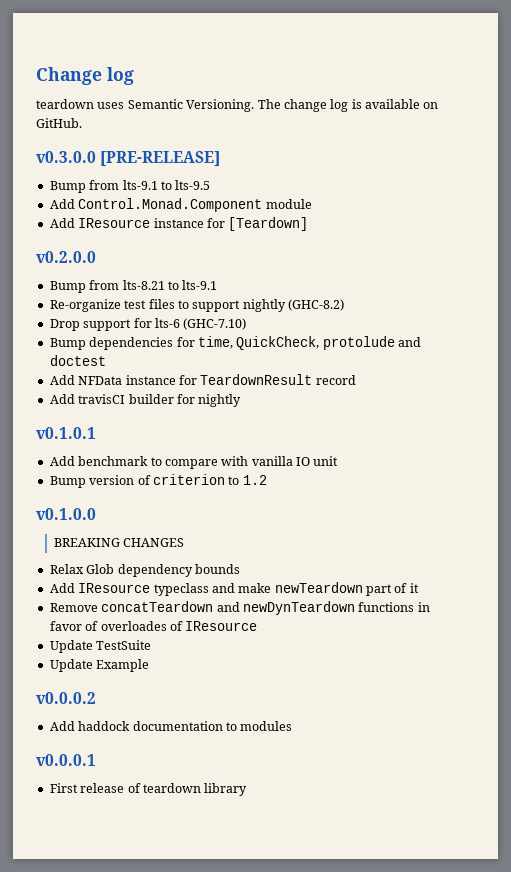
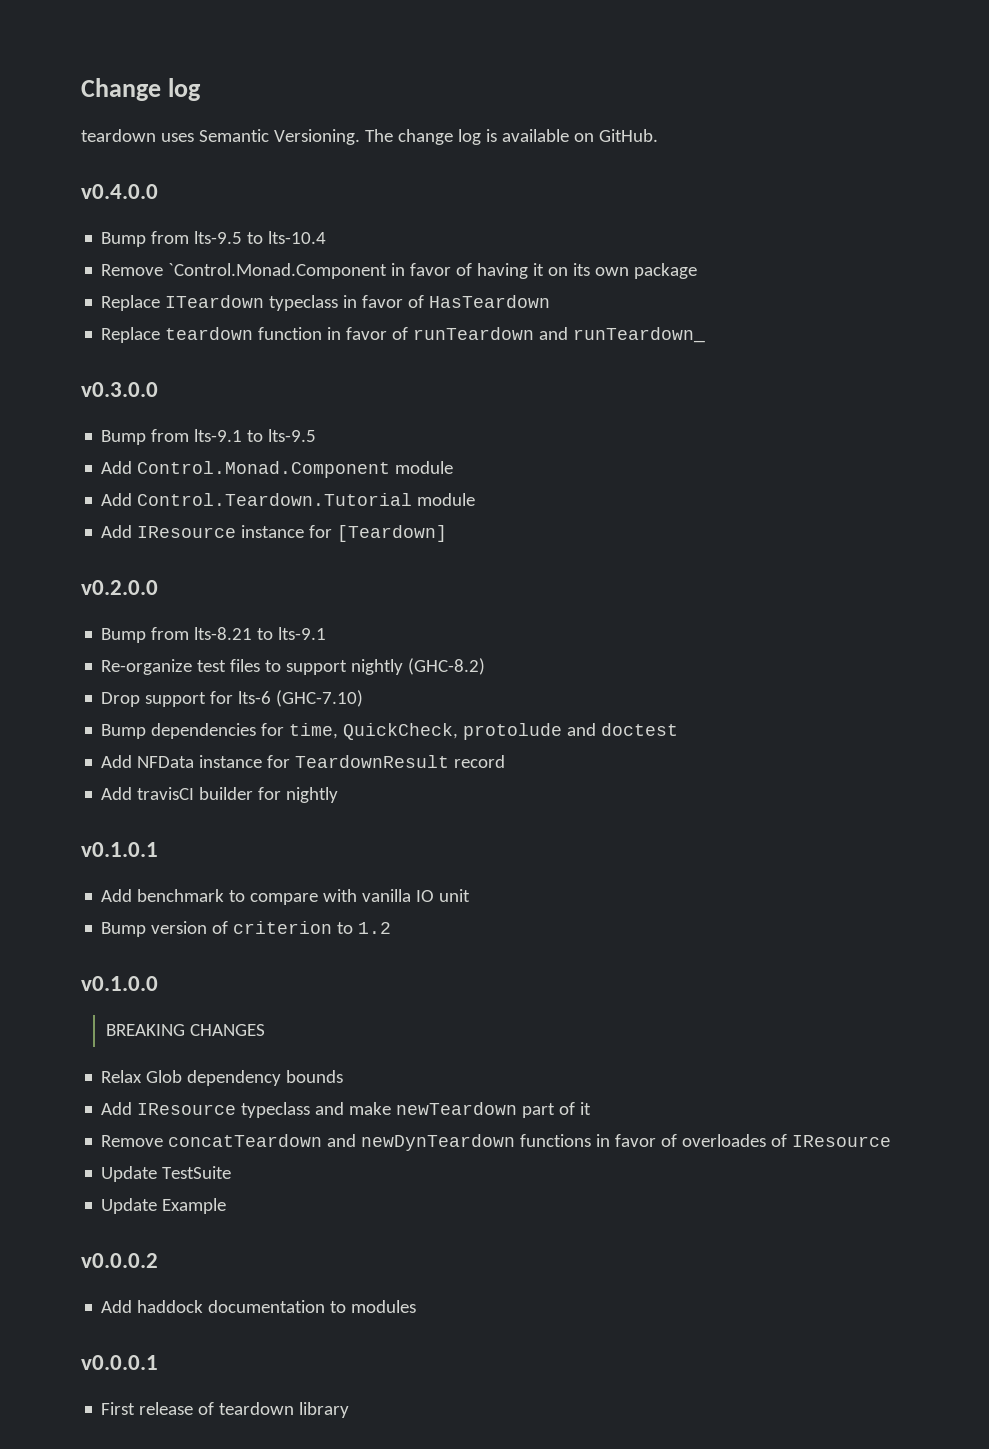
(82, 123) none -> [81,184,158,199] [101,231,327,247] [101,263,698,279] [101,295,551,311] [101,327,706,343] // v0.4.0.0 // Bump from lts-9.5 to lts-10.4 // Remove `Control.Monad.Component in favor of having it on its own package // Replace ITeardown typeclass in favor of HasTeardown // Replace teardown function in favor of runTeardown and runTeardown_
[100,151,221,167] [PRE-RELEASE] -> (158, 389) none
(312, 204) none -> [101,493,476,506] // Add Control.Teardown.Tutorial module

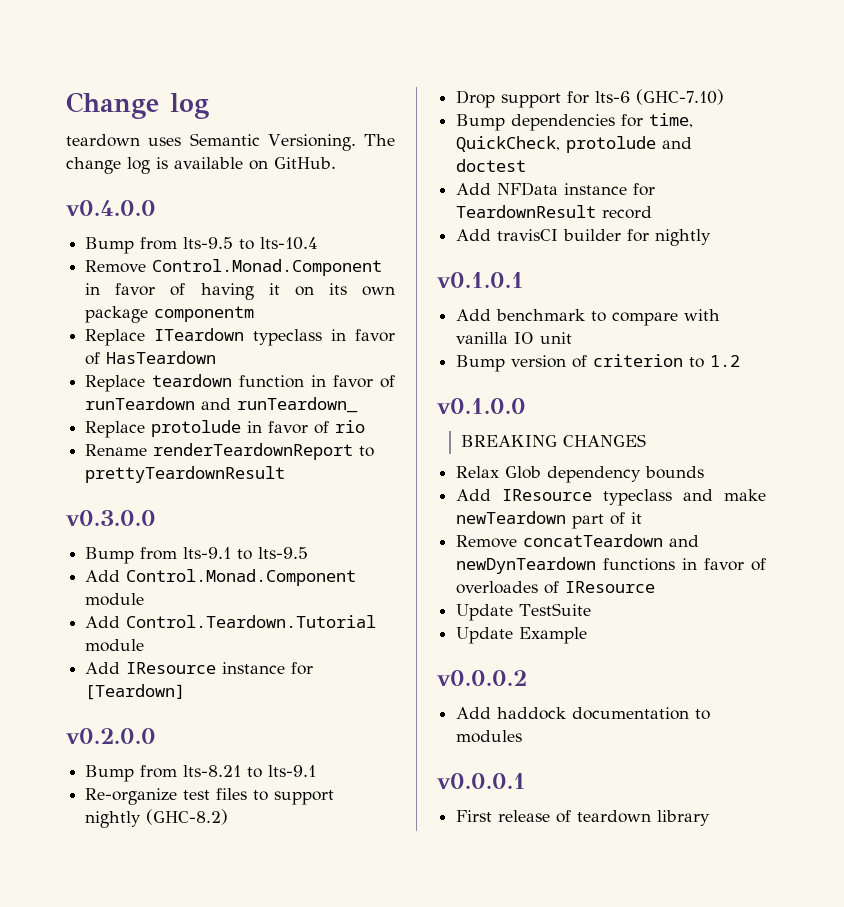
[168,263,388,279] `Control.Monad.Component -> [152,259,383,276] Control.Monad.Component
(698, 271) none -> [154,306,255,322] componentm
(706, 335) none -> [85,420,366,438] [85,443,375,460] [85,466,286,483] // Replace protolude in favor of rio // Rename renderTeardownReport to prettyTeardownResult

